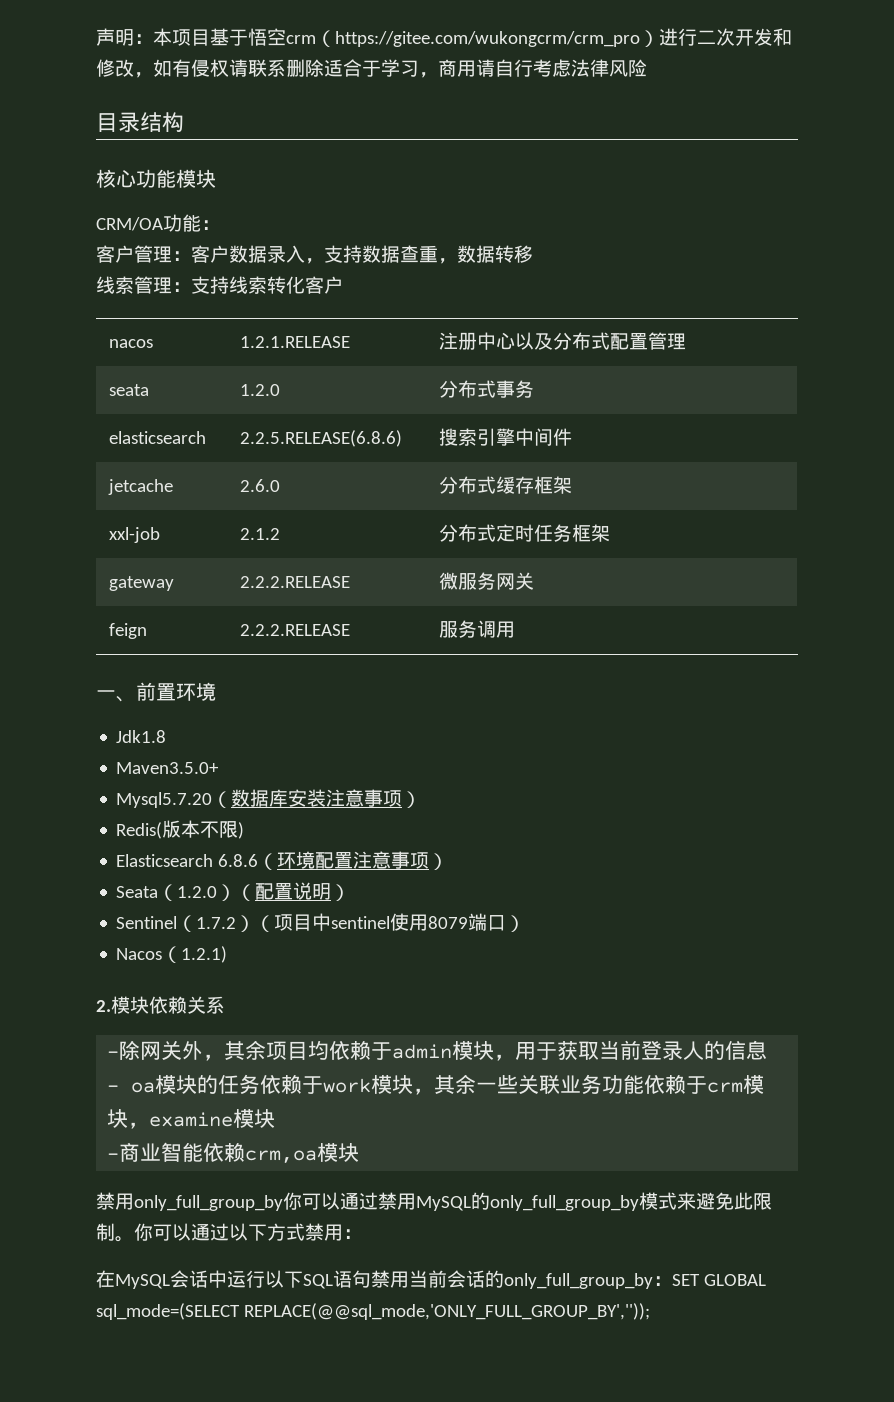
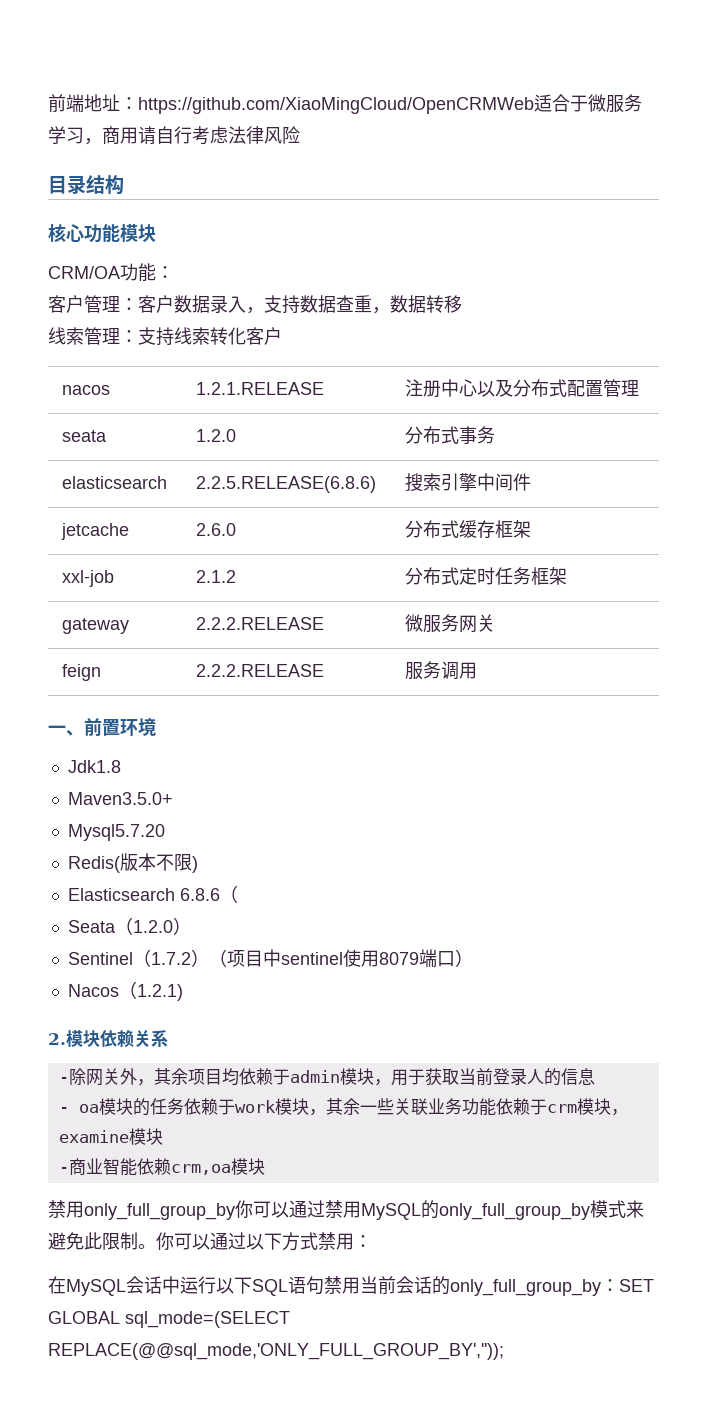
[96,28,792,47] [96,59,381,78] 声明：本项目基于悟空crm（https://gitee.com/wukongcrm/crm_pro）进行二次开发和修改，如有侵权请联系删除适合于 -> [48,94,642,114] 前端地址：https://github.com/XiaoMingCloud/OpenCRMWeb适合于微服务
[212,789,422,808] （数据库安装注意事项） -> (165, 832) none
[277,851,449,870] 环境配置注意事项） -> (238, 894) none
[236,882,351,901] （配置说明） -> (191, 926) none

